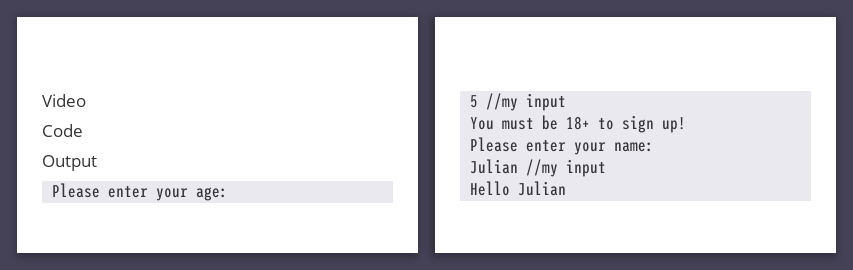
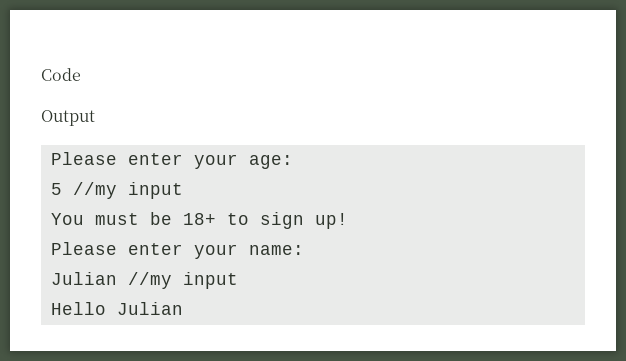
[42,94,86,107] Video // -> (41, 74) none

